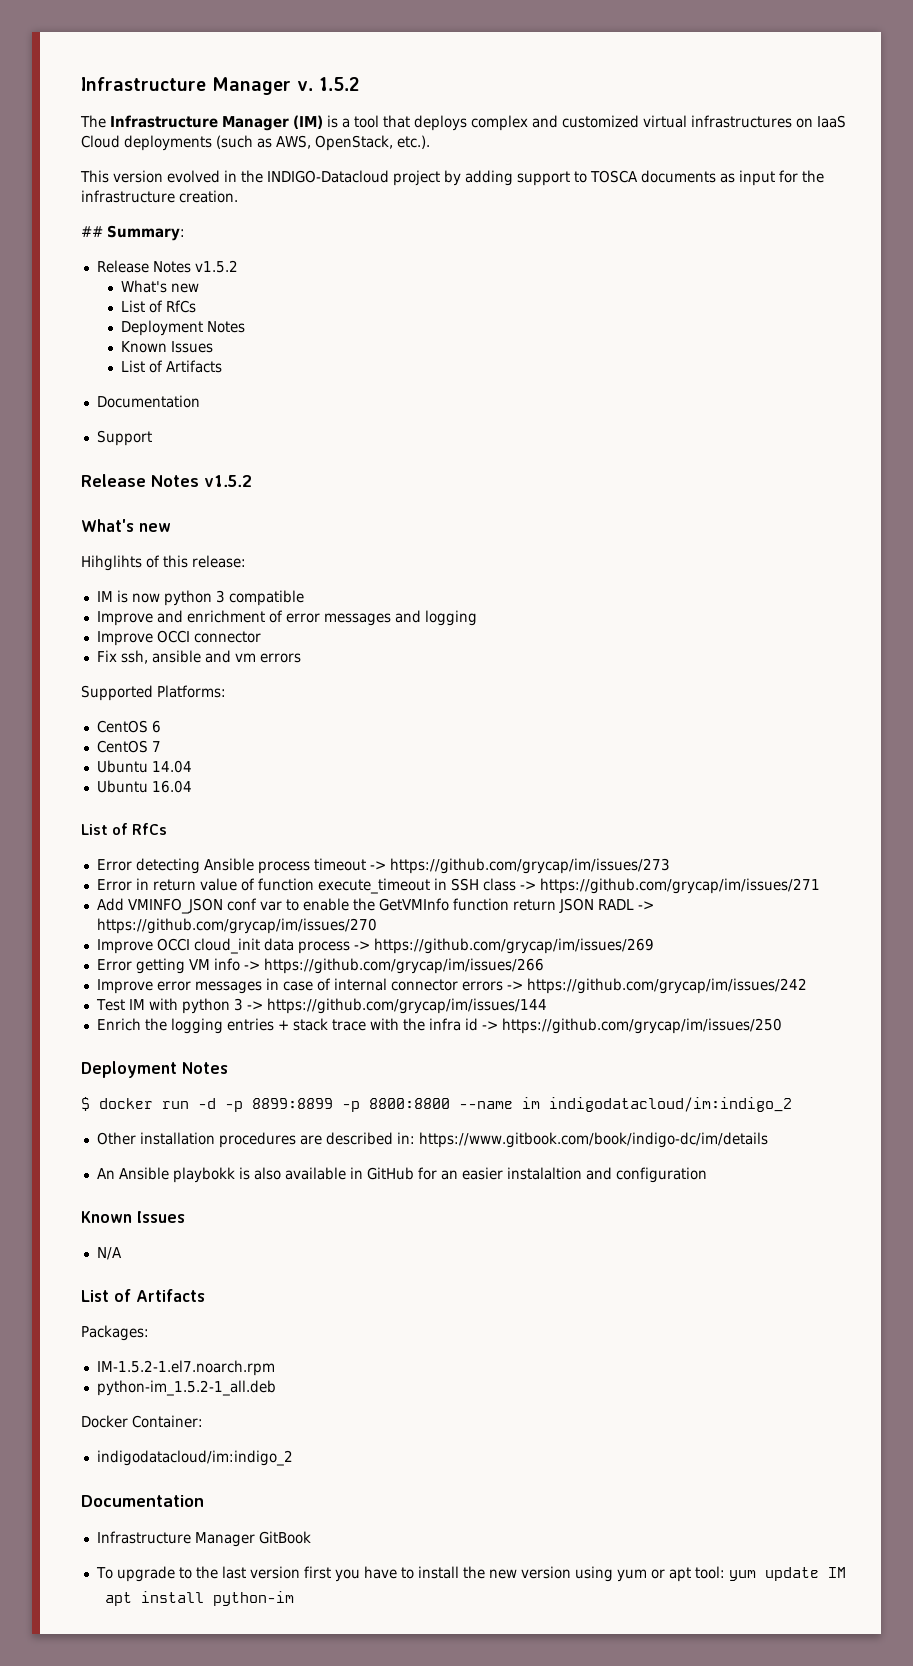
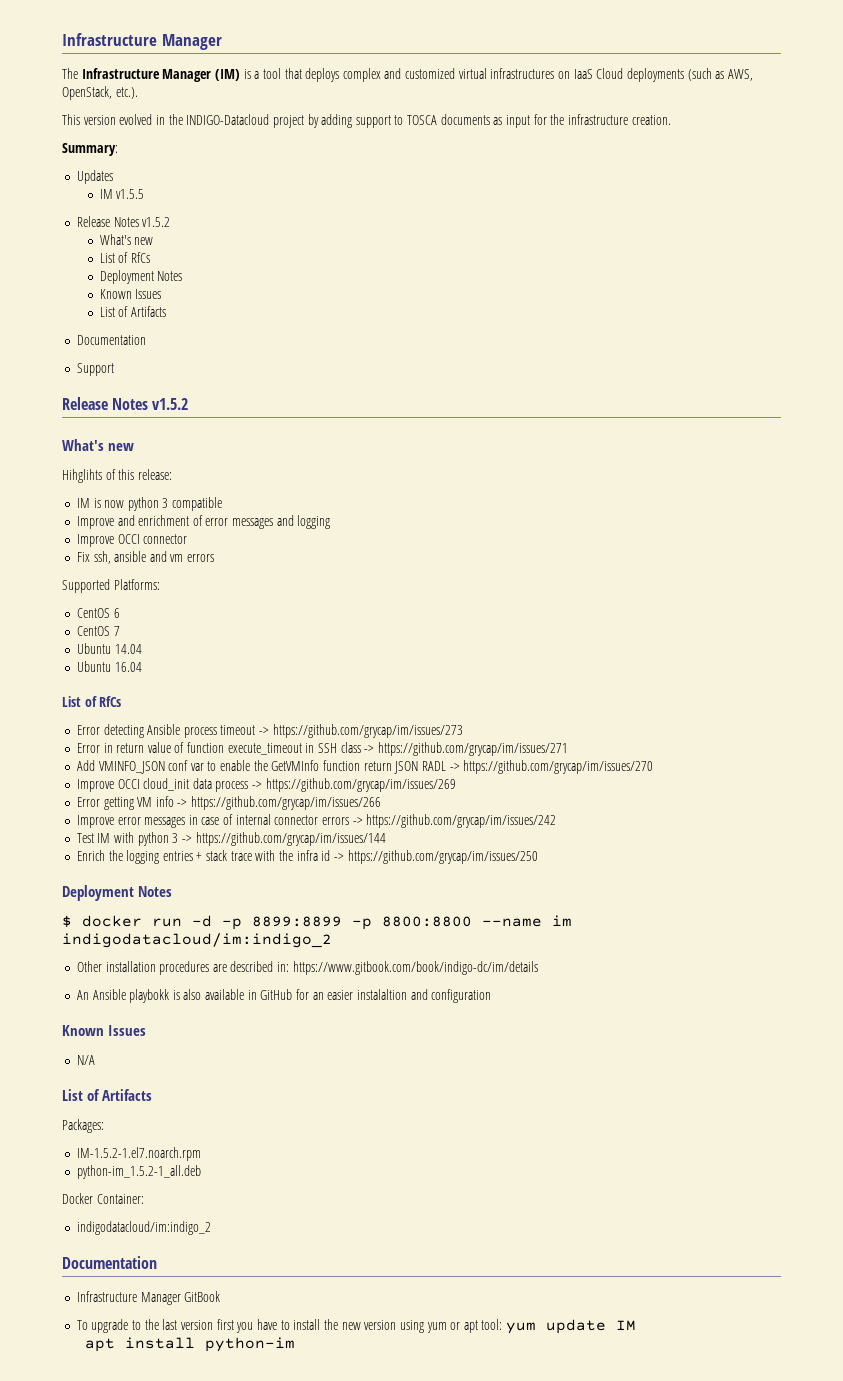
[81,77,359,95] Infrastructure Manager v. 1.5.2 -> [62,33,222,50] Infrastructure Manager
[81,226,103,237] ## -> (671, 120) none
(185, 233) none -> [76,170,113,184] [99,189,145,199] // Updates // IM v1.5.5

